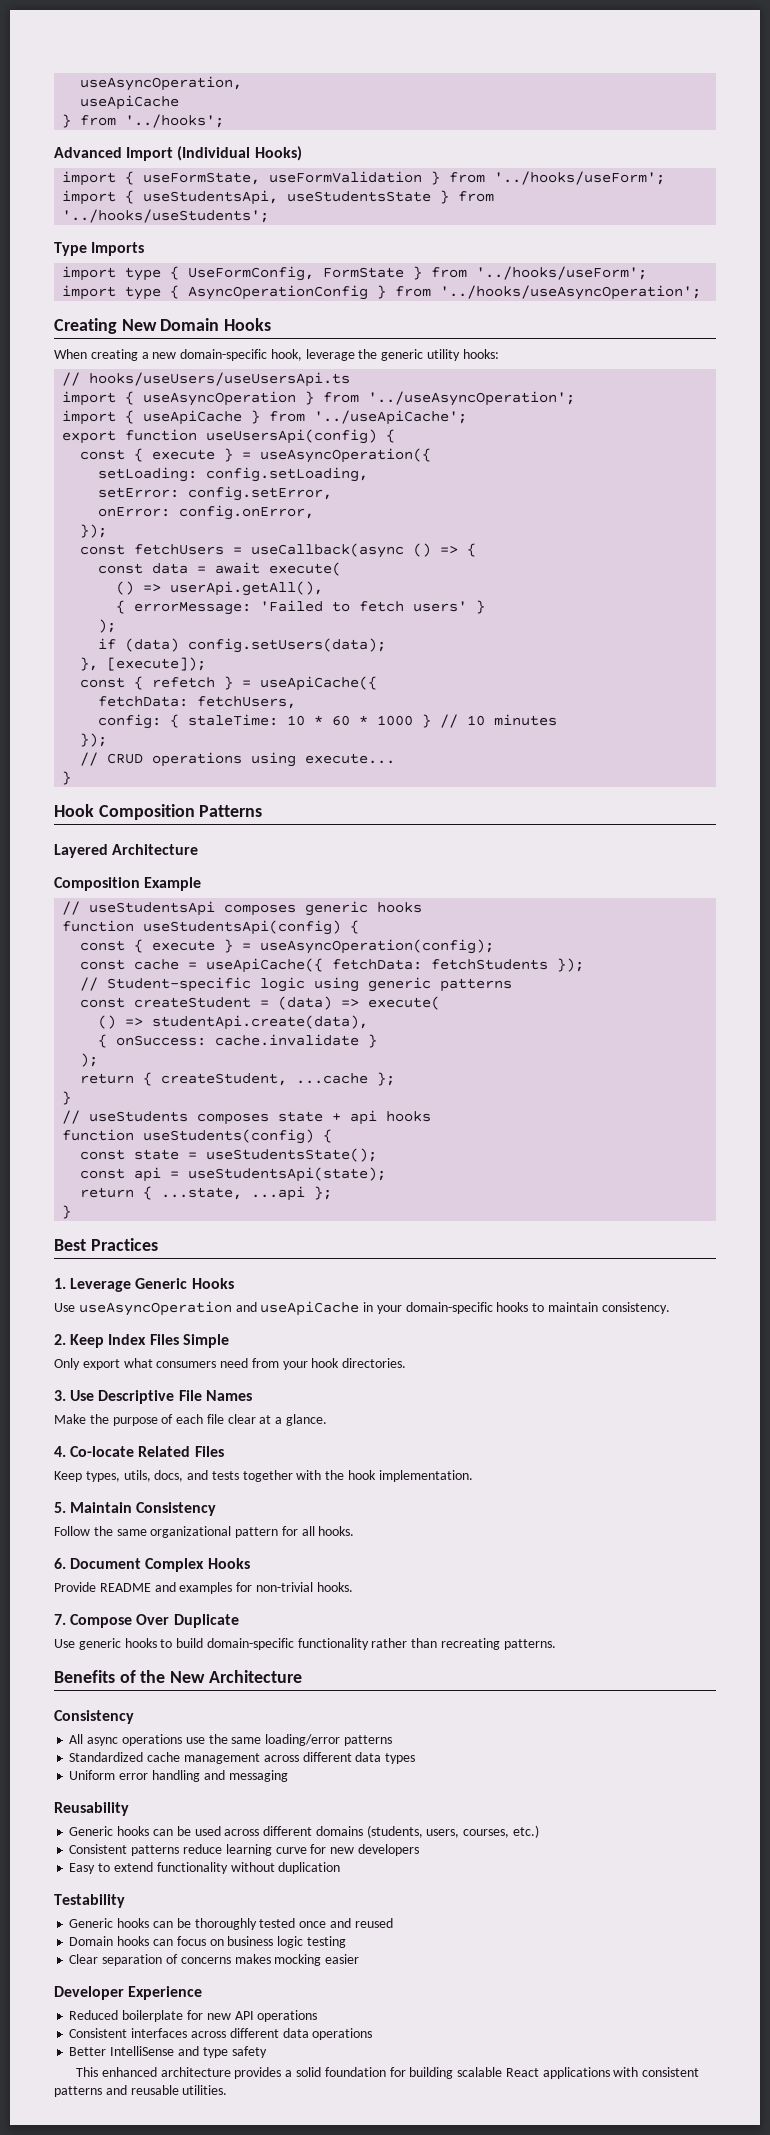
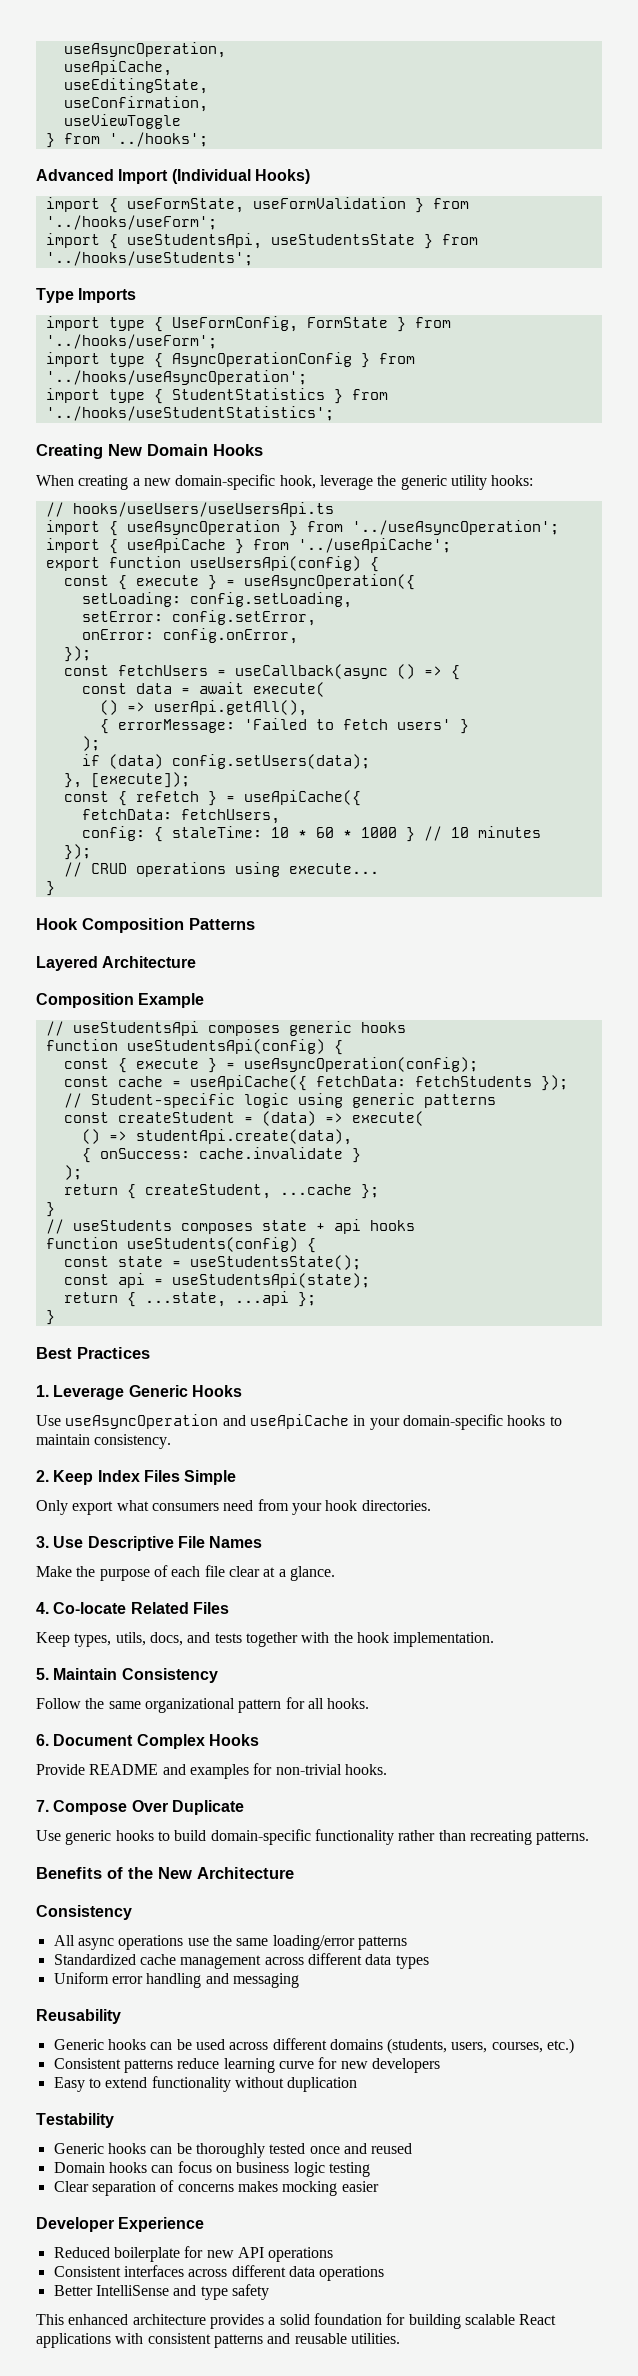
[80,95,180,110] useApiCache -> [63,60,172,76] [63,78,208,94] [63,96,208,112] [63,114,181,129] useApiCache, // useEditingState, // useConfirmation, // useViewToggle
(702, 292) none -> [45,388,388,404] [45,406,334,421] // import type { StudentStatistics } from '../hooks/useStudentStatistics';

